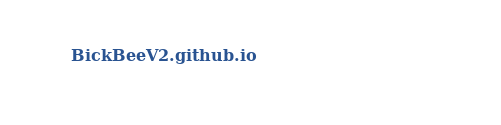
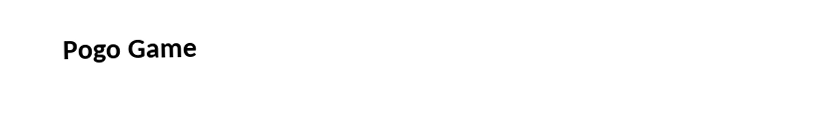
[71,49,257,64] BickBeeV2.github.io -> [62,38,198,64] Pogo Game

